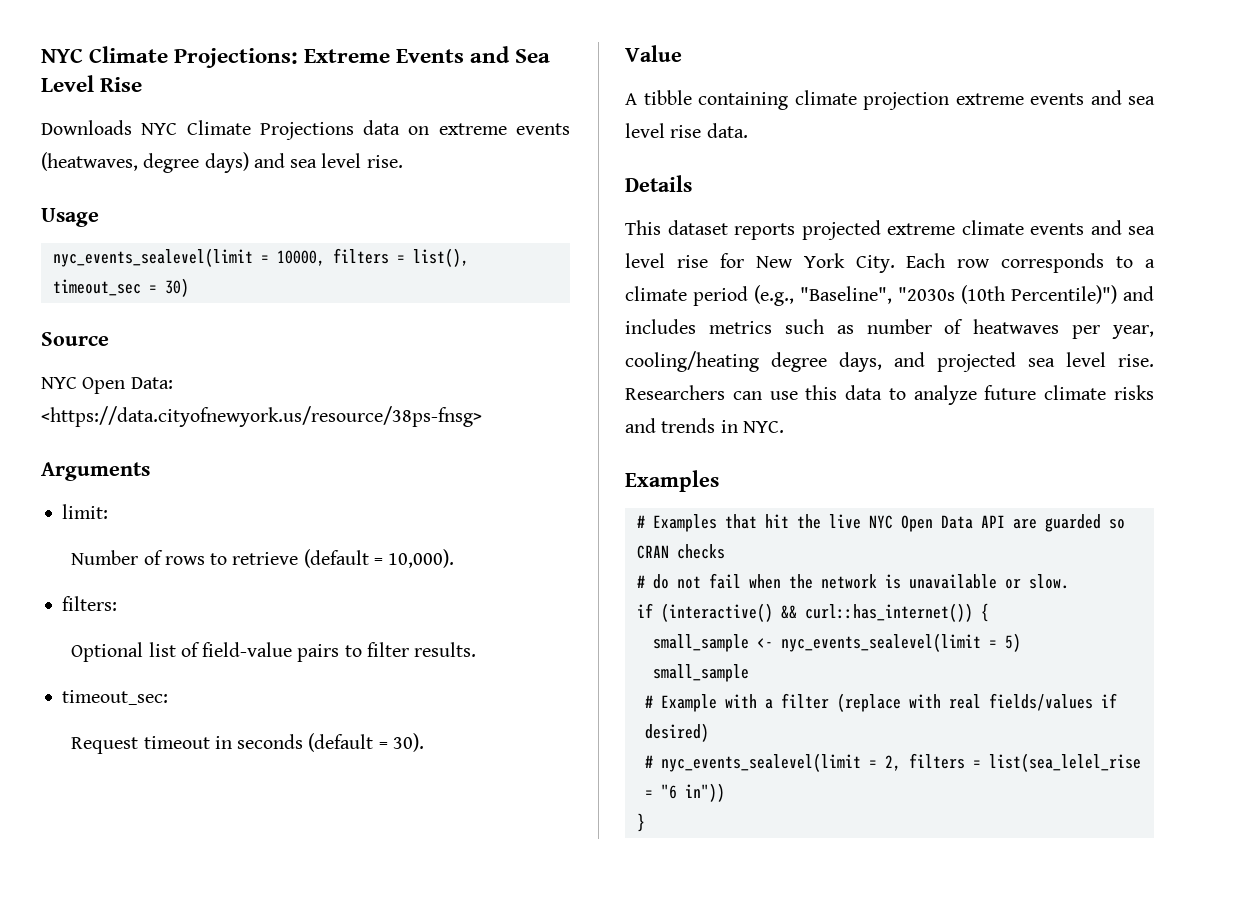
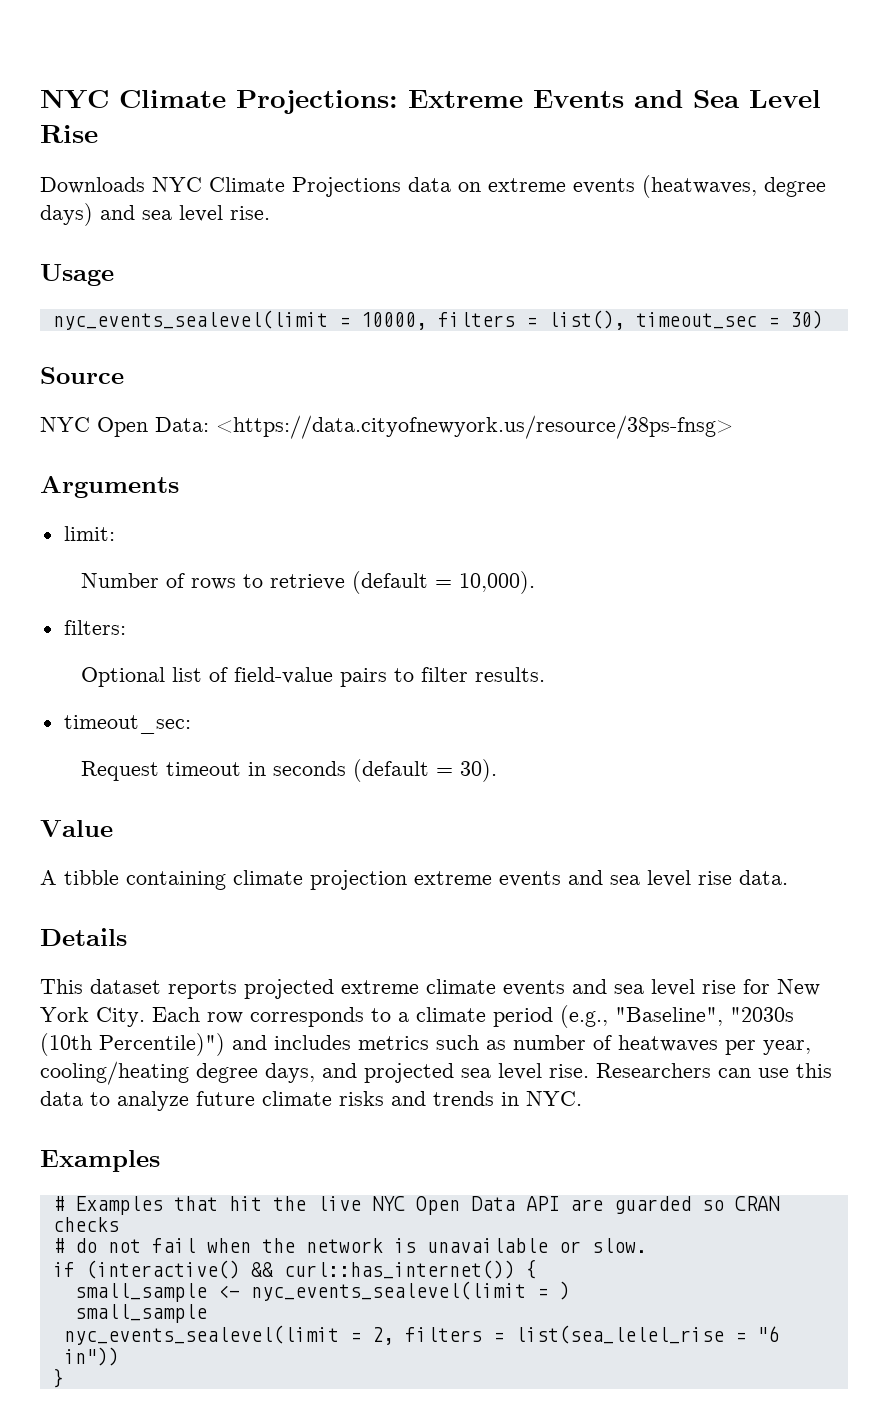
[1004,633,1021,652] 5) -> [558,1281,570,1300] )
[644,693,1117,712] [644,723,709,742] [644,755,653,768] # Example with a filter (replace with real fields/values if desired) // # -> (207, 1313) none

